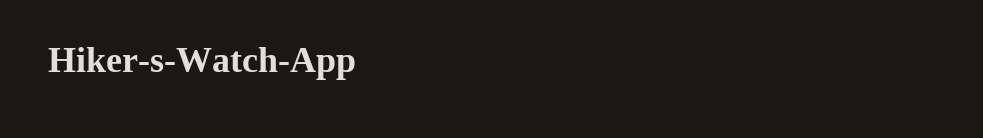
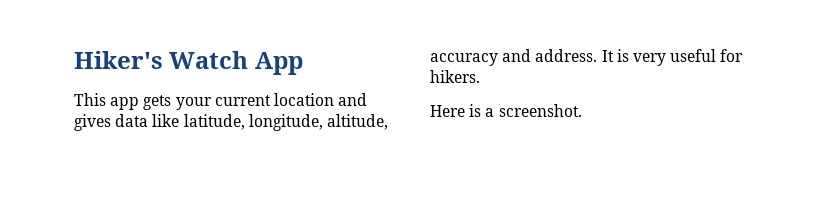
[48,47,356,80] Hiker-s-Watch-App -> [74,51,303,75] [74,93,368,110] [74,114,388,131] [430,49,744,66] [430,70,480,83] [430,104,582,117] Hiker's Watch App // This app gets your current location and gives data like latitude, longitude, altitude, accuracy and address. It is very useful for hikers. // Here is a screenshot.

